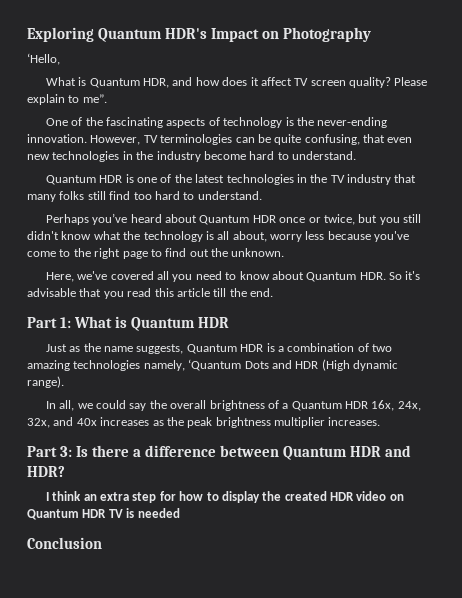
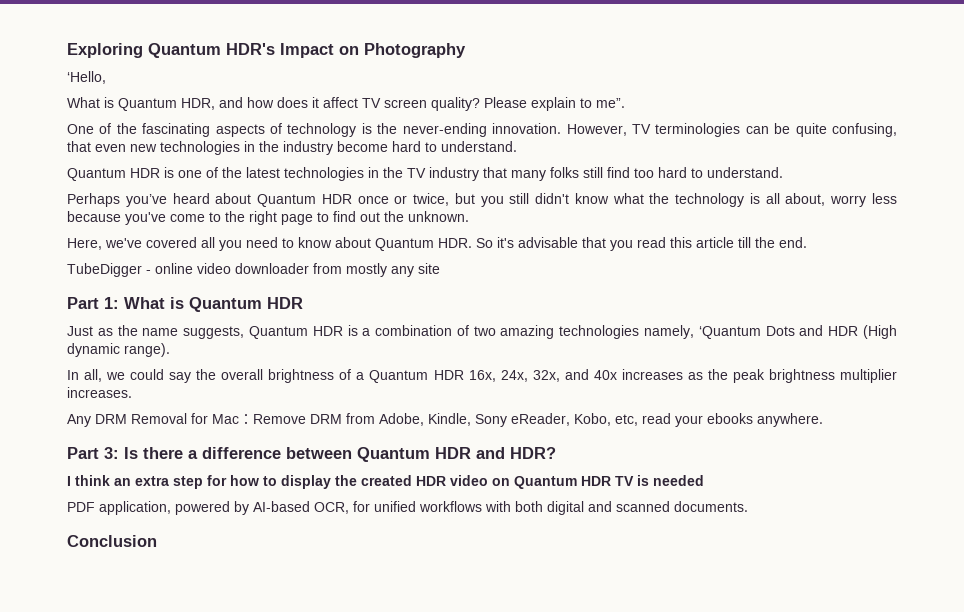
(273, 292) none -> [67,263,440,277] // TubeDigger - online video downloader from mostly any site
(381, 421) none -> [67,413,823,427] // Any DRM Removal for Mac：Remove DRM from Adobe, Kindle, Sony eReader, Kobo, etc, read your ebooks anywhere.
(180, 513) none -> [67,501,748,515] // PDF application, powered by AI-based OCR, for unified workflows with both digital and scanned documents.

